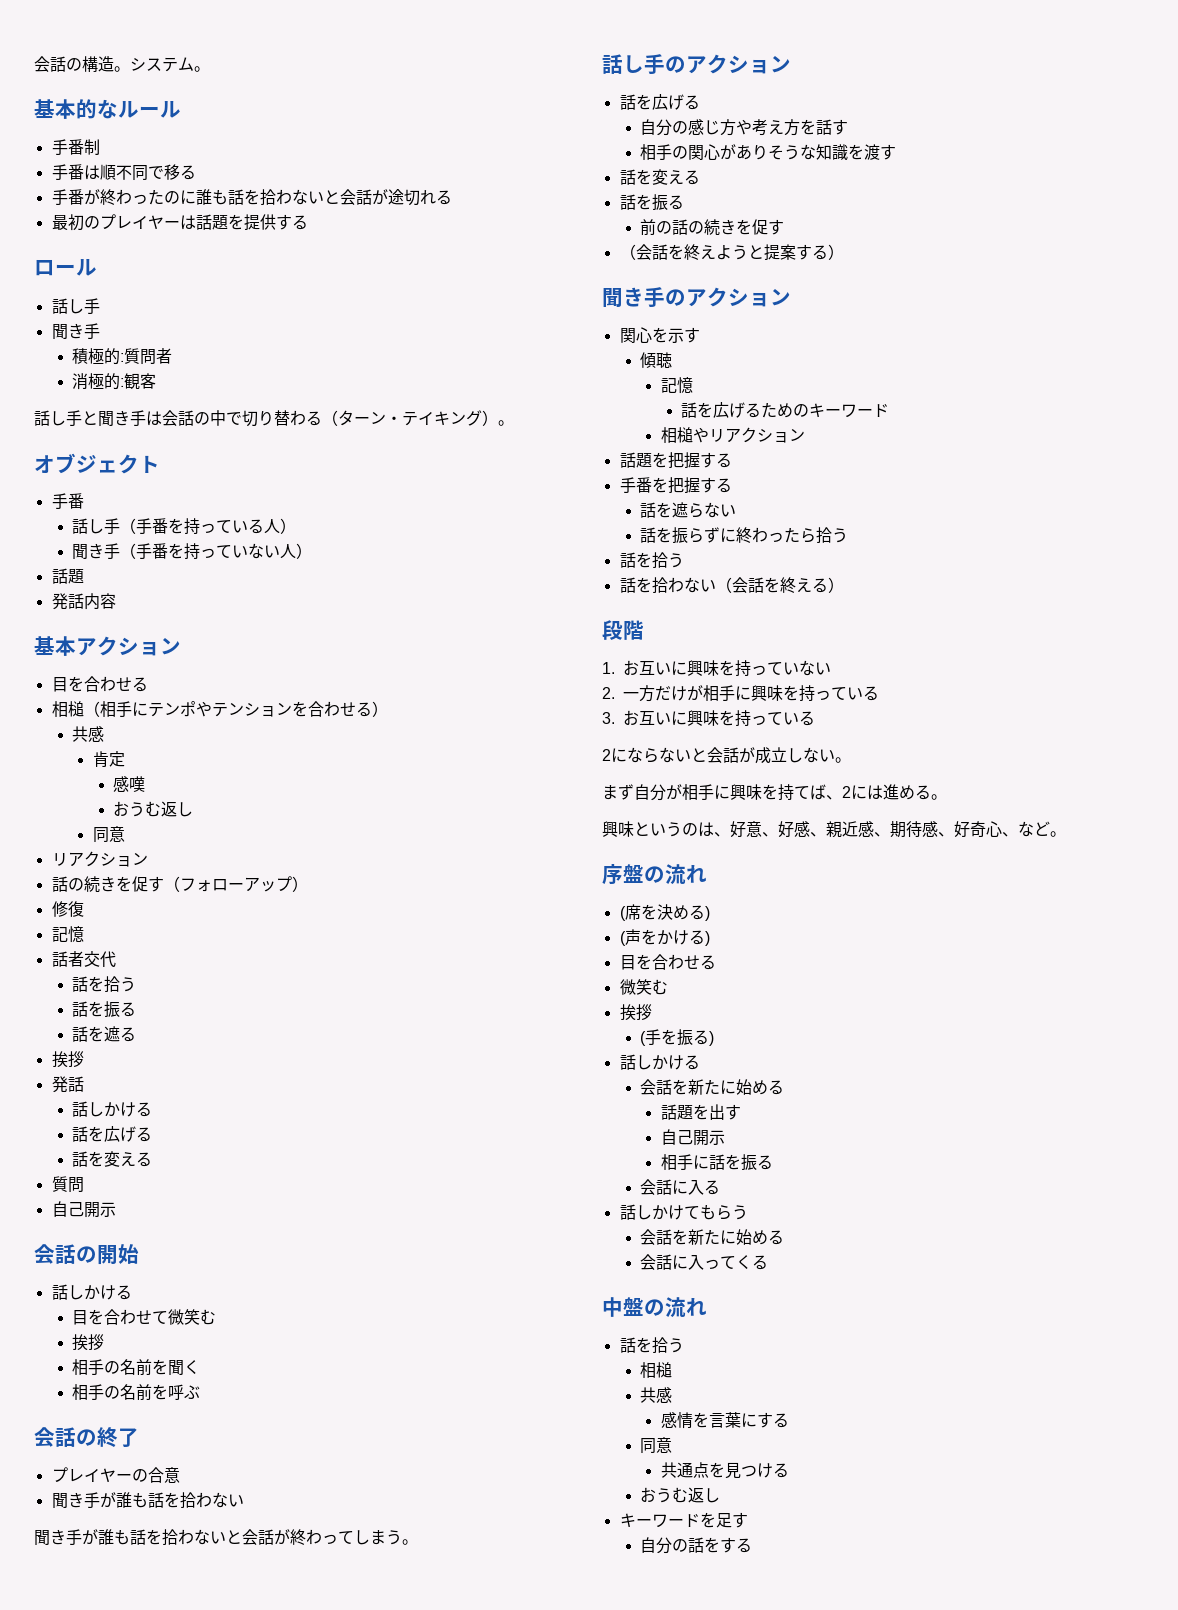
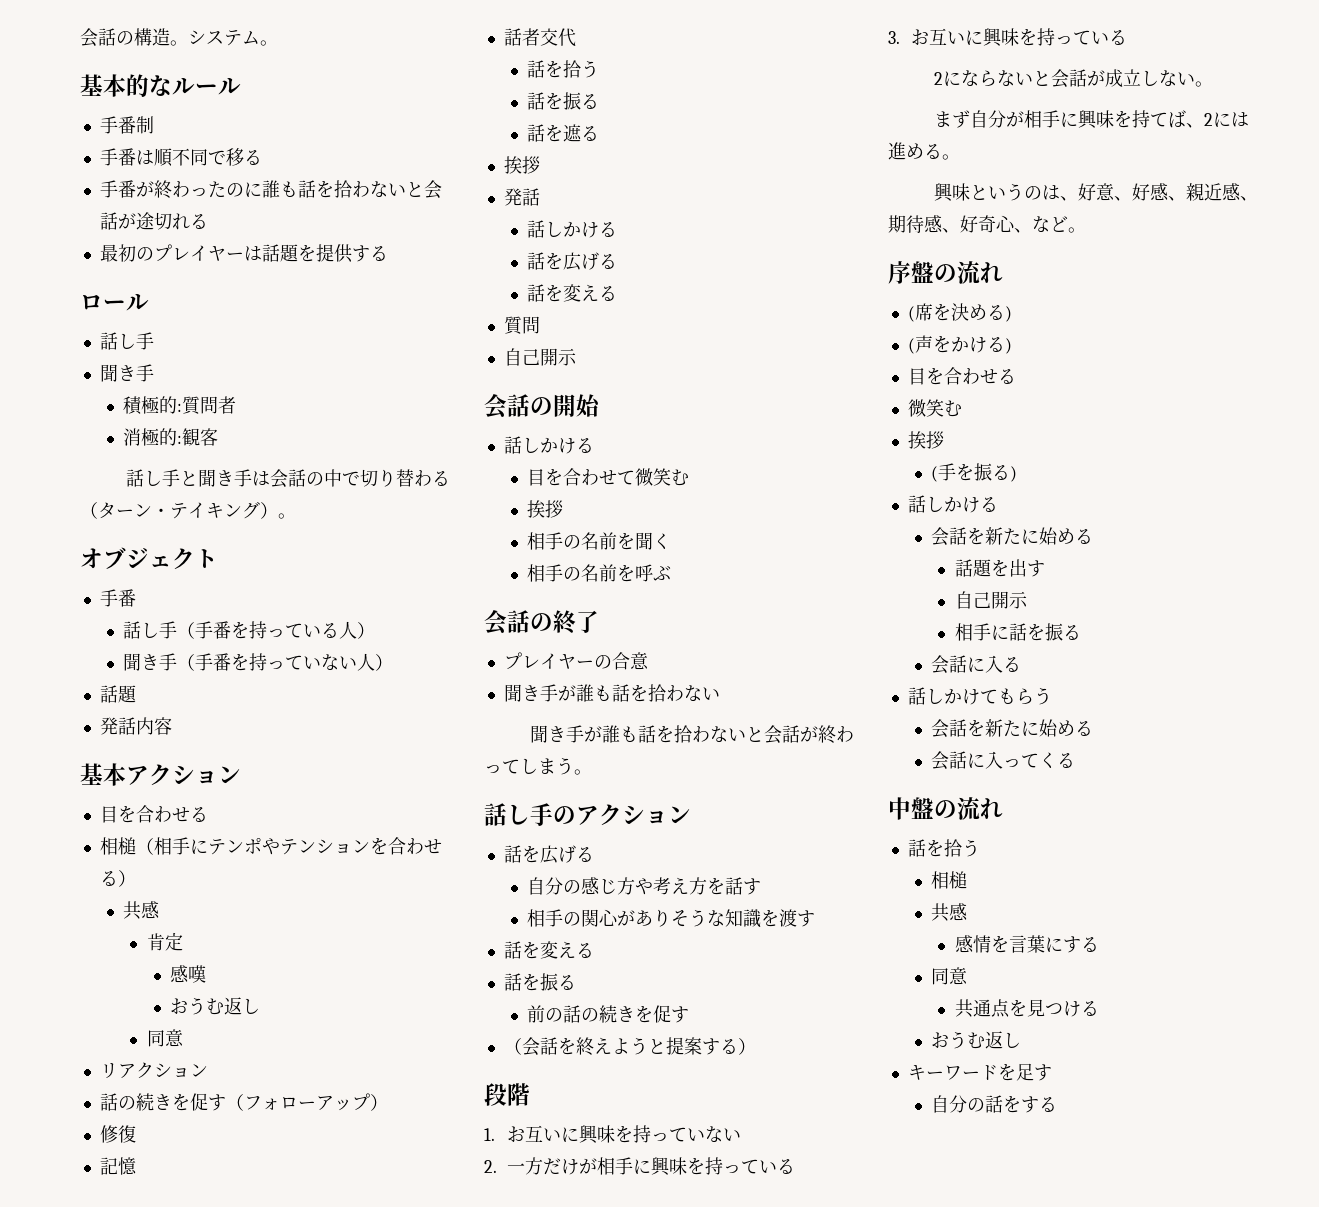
[602,287,791,308] [619,327,700,343] [640,352,673,368] [660,377,693,394] [681,402,890,418] [660,427,805,443] [619,452,732,469] [619,477,732,494] [640,502,737,518] [640,527,849,544] [619,552,684,568] [619,577,844,593] // 聞き手のアクション // 関心を示す // 傾聴 // 記憶 // 話を広げるためのキーワード // 相槌やリアクション // 話題を把握する // 手番を把握する // 話を遮らない // 話を振らずに終わったら拾う // 話を拾う // 話を拾わない（会話を終える） -> (756, 1046) none

